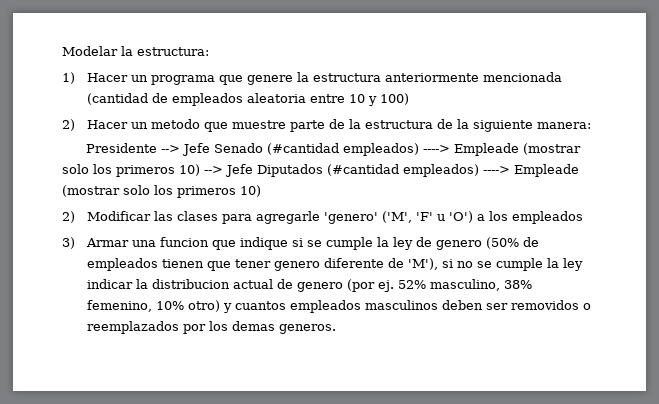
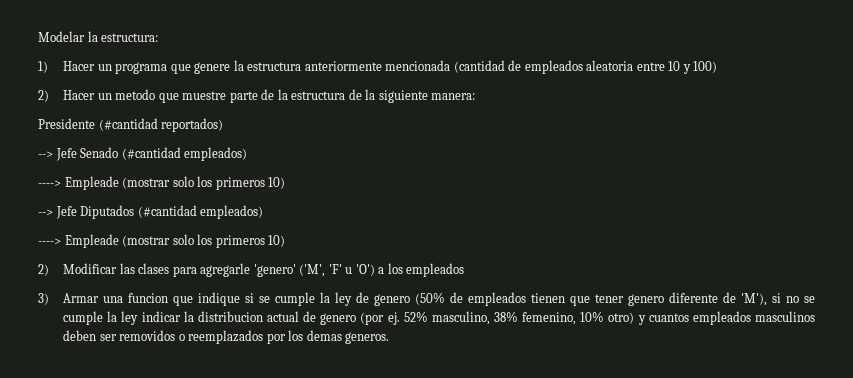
(157, 148) none -> [98,118,224,132] (#cantidad reportados) //
[422,143,581,156] [62,164,200,177] ----> Empleade (mostrar solo los primeros 10) -> [38,176,286,190] // ----> Empleade (mostrar solo los primeros 10) //
(479, 170) none -> (264, 212) //

